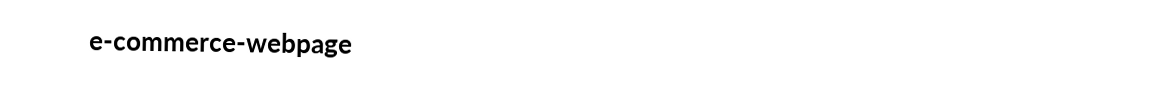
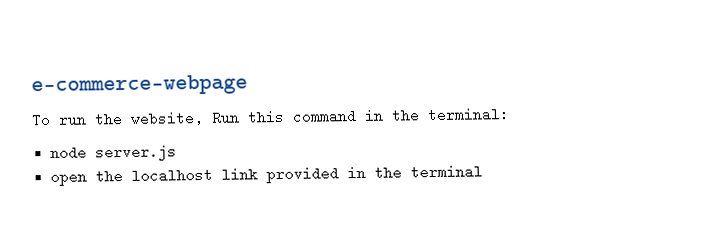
(353, 44) none -> [31,107,510,128] [50,144,178,162] [50,164,484,186] // To run the website, Run this command in the terminal: // node server.js // open the localhost link provided in the terminal

